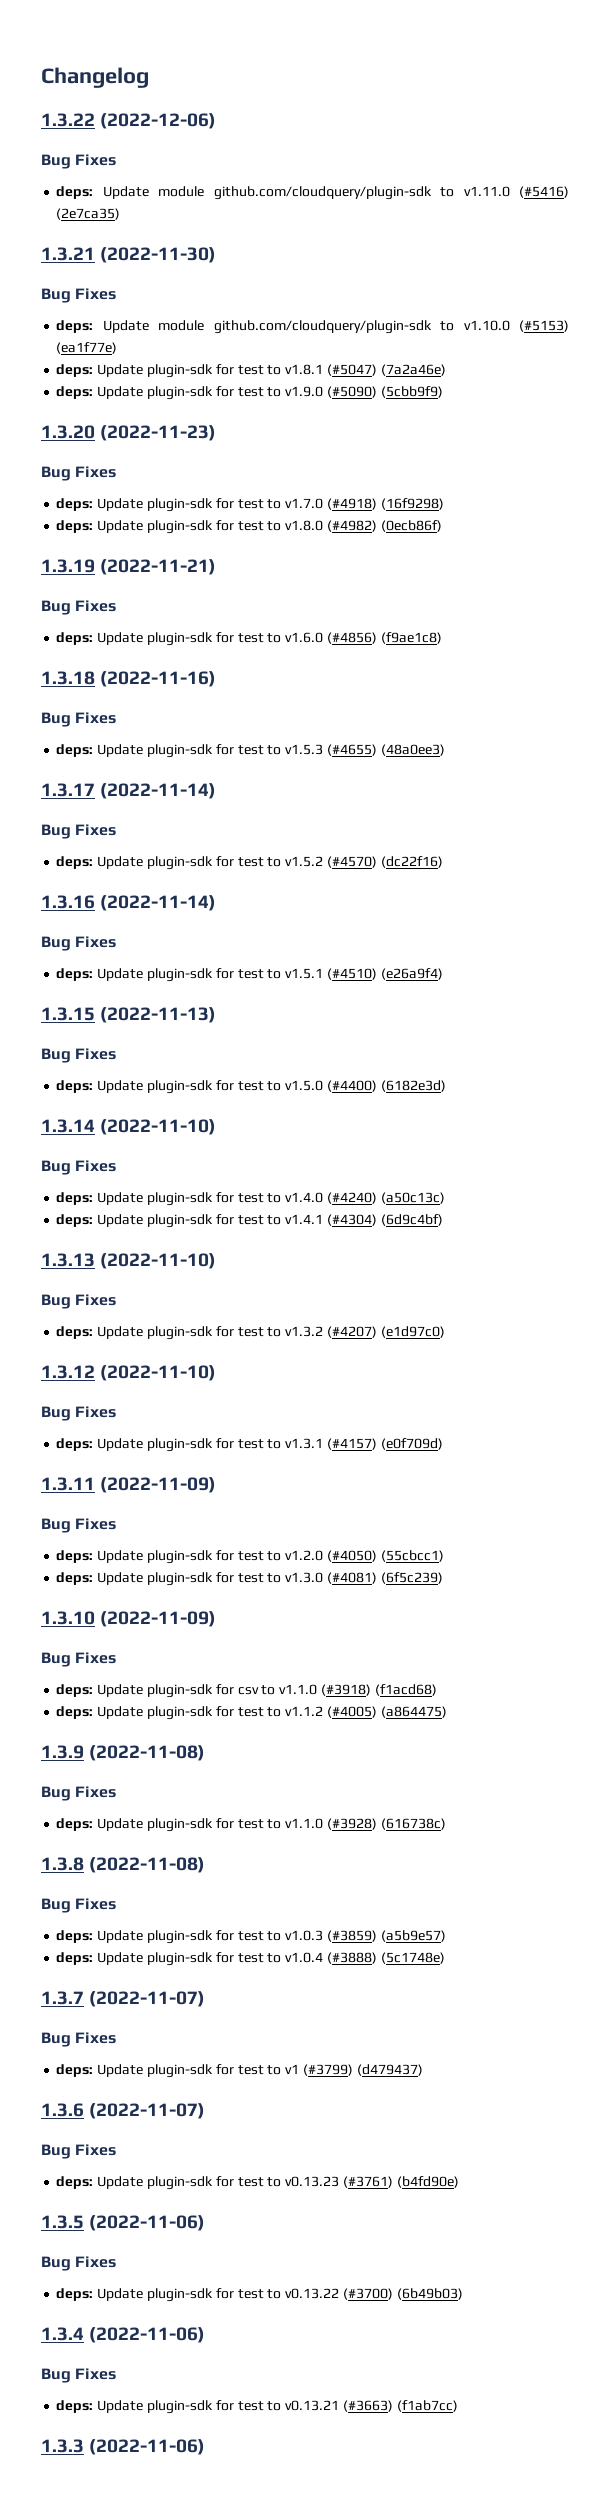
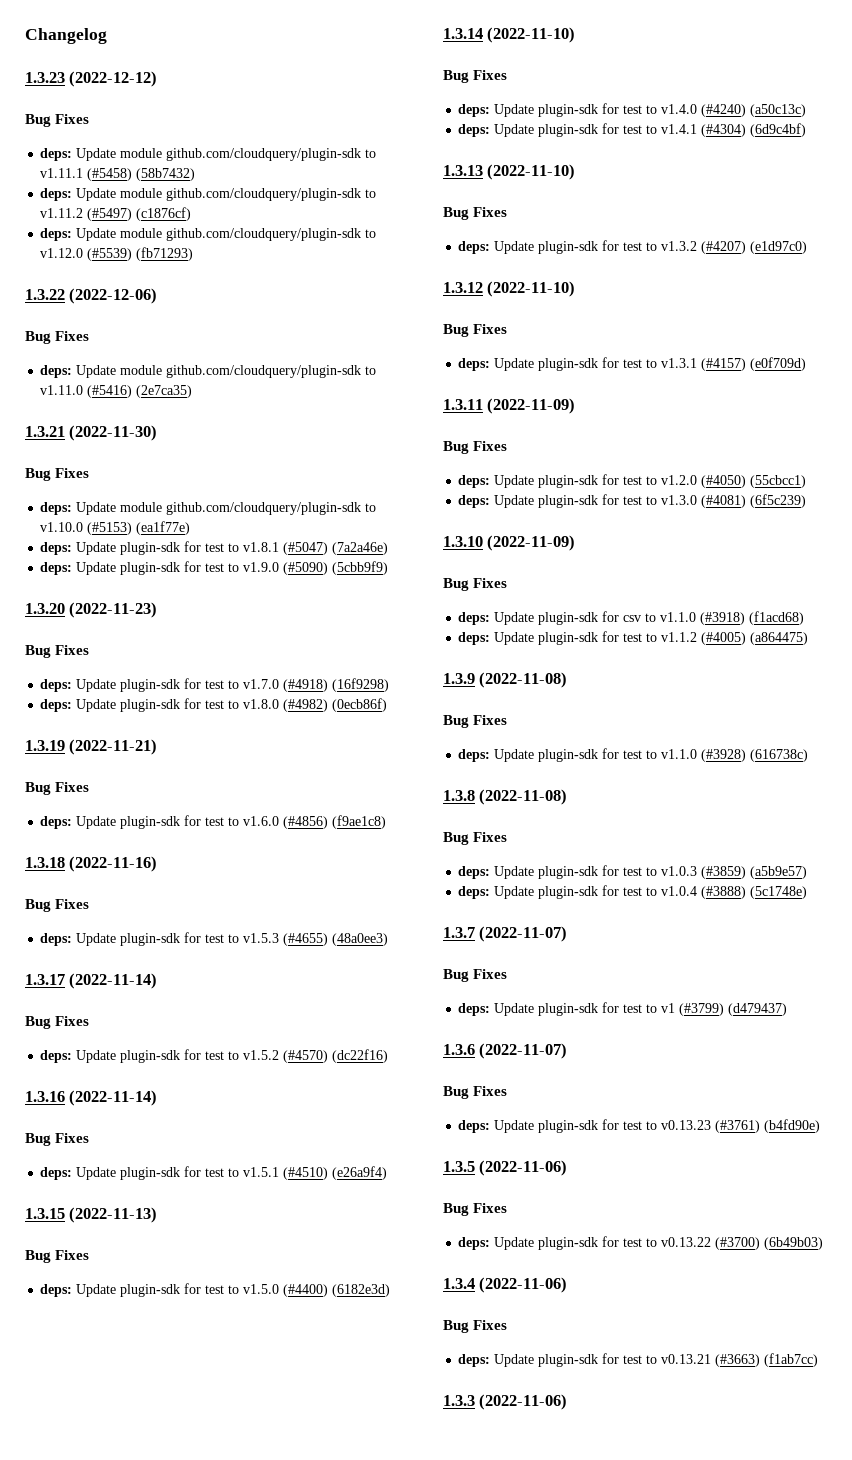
(149, 77) none -> [25,71,158,87] [25,114,90,127] [40,148,377,161] [40,168,196,181] [40,188,377,201] [40,207,192,221] [40,228,377,241] [40,247,194,261] // 1.3.23 (2022-12-12) // Bug Fixes // deps: Update module github.com/cloudquery/plugin-sdk to v1.11.1 (#5458) (58b7432) // deps: Update module github.com/cloudquery/plugin-sdk to v1.11.2 (#5497) (c1876cf) // deps: Update module github.com/cloudquery/plugin-sdk to v1.12.0 (#5539) (fb71293)

